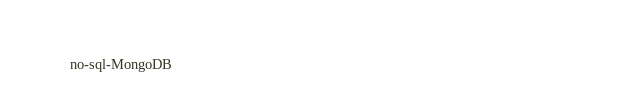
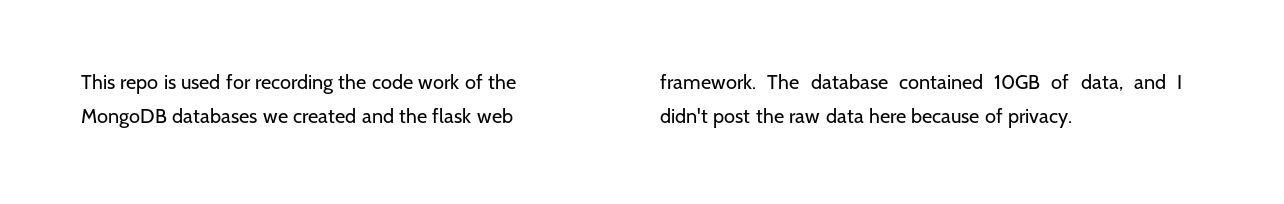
[70,59,172,72] no-sql-MongoDB -> [81,74,516,94] [81,108,513,128] [660,74,1182,91] [660,108,1073,128] This repo is used for recording the code work of the MongoDB databases we created and the flask web framework. The database contained 10GB of data, and I didn't post the raw data here because of privacy.

